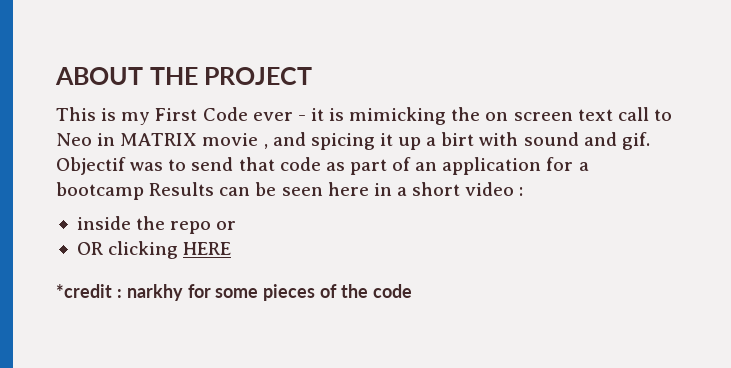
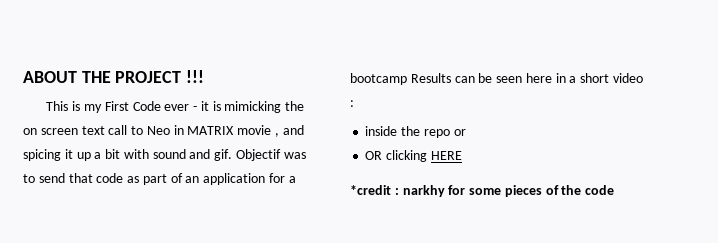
(313, 76) none -> [186,70,205,83] !!!
[441,132,475,146] birt -> [105,149,121,159] bit

